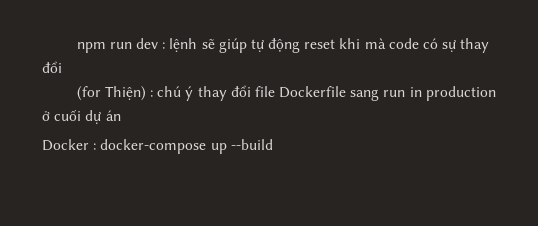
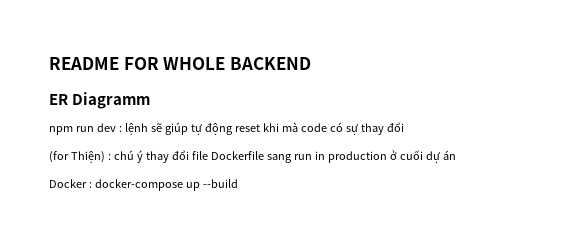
(76, 47) none -> [49,57,311,70] [49,92,151,109] README FOR WHOLE BACKEND // ER Diagramm //

